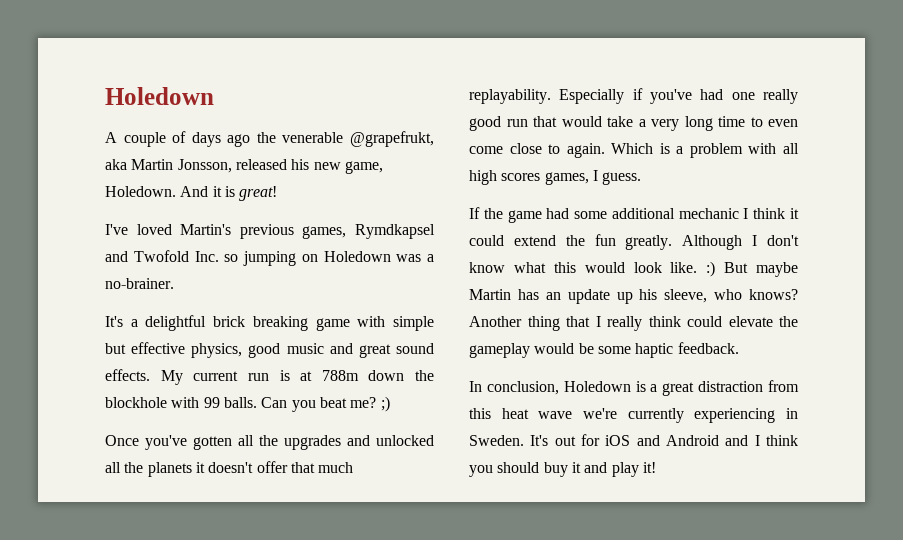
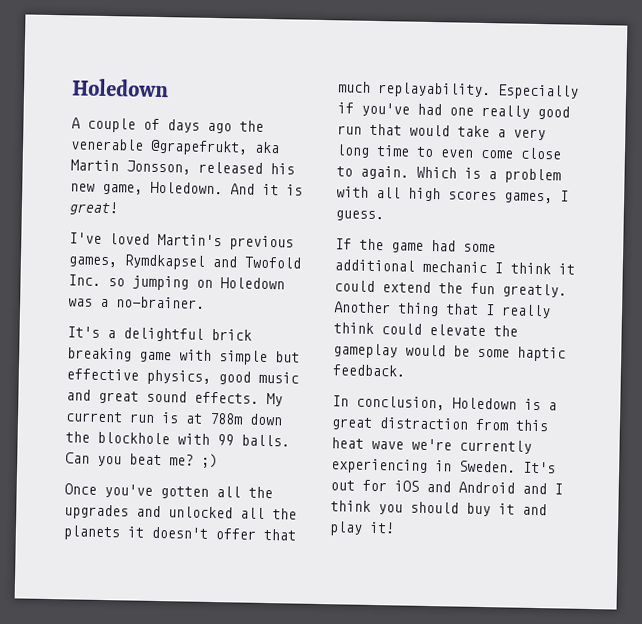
[682,235,799,250] [469,261,798,277] [469,289,798,304] Although I don't know what this would look like. :) But maybe Martin has an update up his sleeve, who knows? -> (567, 290) none

